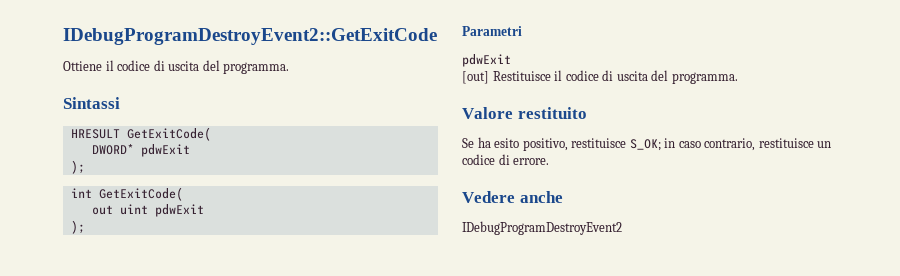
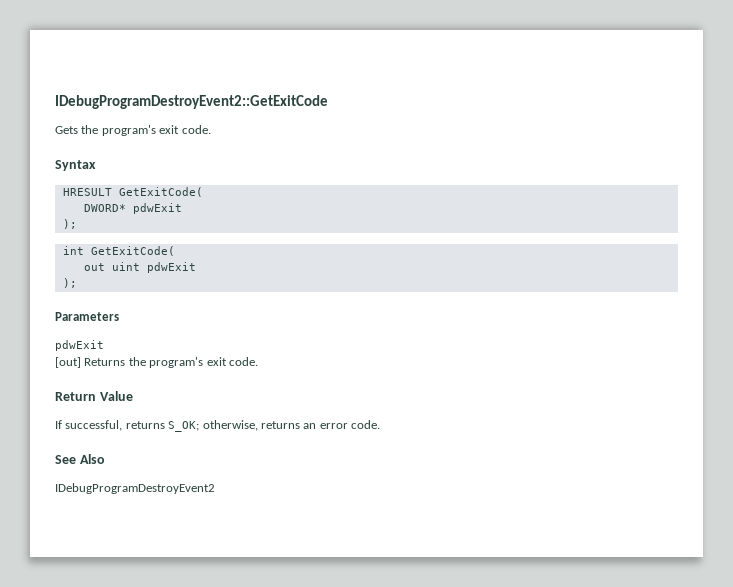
[63,60,290,74] [63,97,120,109] Ottiene il codice di uscita del programma. // Sintassi -> [55,125,211,136] [55,160,96,171] Gets the program's exit code. // Syntax
[462,26,522,36] Parametri -> [55,312,119,321] Parameters
[492,70,738,84] [462,107,587,119] [462,137,832,151] [462,154,550,165] [462,191,563,203] Restituisce il codice di uscita del programma. // Valore restituito // Se ha esito positivo, restituisce S_OK; in caso contrario, restituisce un codice di errore. // Vedere anche -> [84,357,258,368] [55,391,133,401] [55,420,380,432] [55,454,105,464] Returns the program's exit code. // Return Value // If successful, returns S_OK; otherwise, returns an error code. // See Also

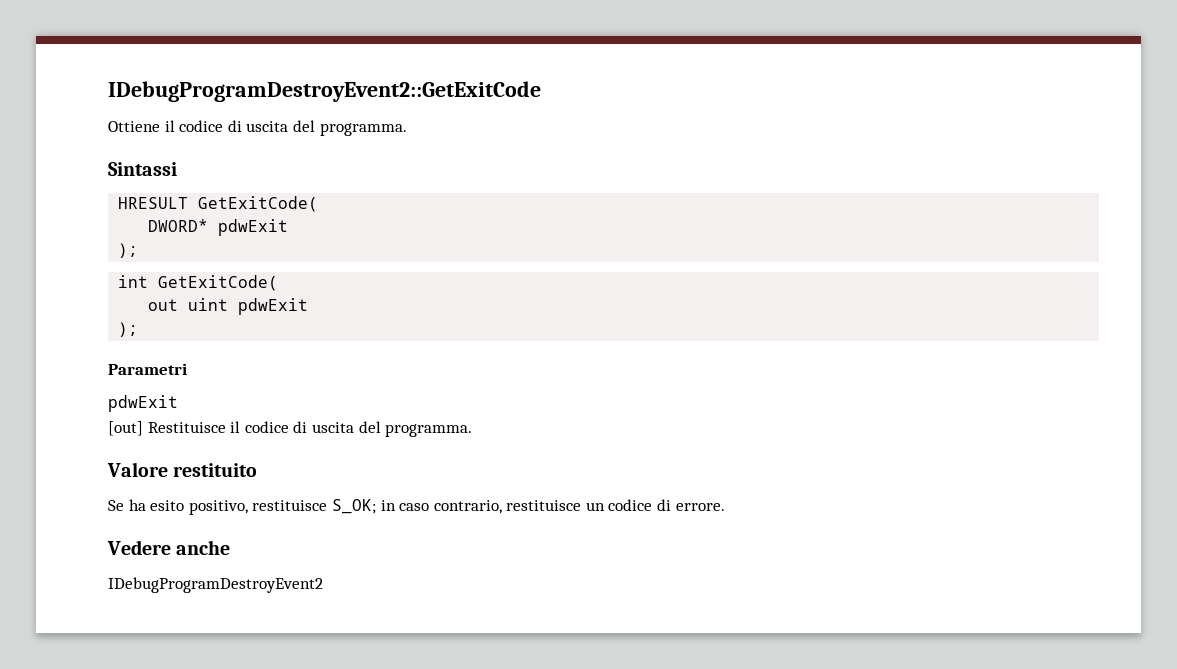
[55,125,211,136] [55,160,96,171] Gets the program's exit code. // Syntax -> [108,120,407,136] [108,162,177,176] Ottiene il codice di uscita del programma. // Sintassi
[55,312,119,321] Parameters -> [108,363,187,375] Parametri
[84,357,258,368] [55,391,133,401] [55,420,380,432] [55,454,105,464] Returns the program's exit code. // Return Value // If successful, returns S_OK; otherwise, returns an error code. // See Also -> [147,421,473,437] [107,462,258,477] [108,499,725,515] [107,540,231,555] Restituisce il codice di uscita del programma. // Valore restituito // Se ha esito positivo, restituisce S_OK; in caso contrario, restituisce un codice di errore. // Vedere anche

